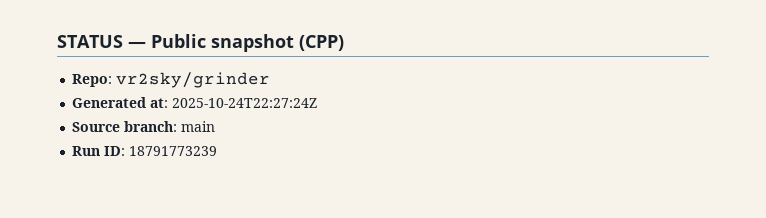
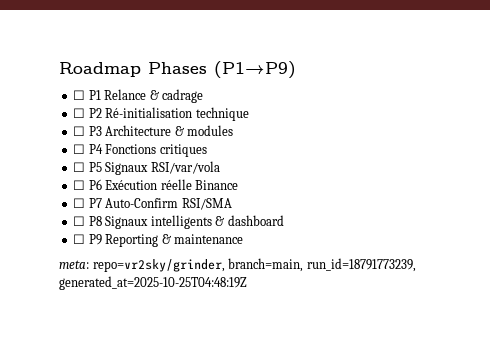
[57,34,344,52] [72,72,271,88] [72,97,318,108] [72,121,216,132] [72,146,218,156] STATUS — Public snapshot (CPP) // Repo: vr2sky/grinder // Generated at: 2025-10-24T22:27:24Z // Source branch: main // Run ID: 18791773239 -> [59,61,296,79] [73,89,204,103] [73,107,249,121] [73,125,234,136] [73,144,207,157] [73,161,220,175] [73,179,239,190] [73,198,232,210] [73,215,284,229] [73,234,244,247] [59,258,416,272] [59,276,247,290] Roadmap Phases (P1→P9) // ☐ P1 Relance & cadrage // ☐ P2 Ré-initialisation technique // ☐ P3 Architecture & modules // ☐ P4 Fonctions critiques // ☐ P5 Signaux RSI/var/vola // ☐ P6 Exécution réelle Binance // ☐ P7 Auto-Confirm RSI/SMA // ☐ P8 Signaux intelligents & dashboard // ☐ P9 Reporting & maintenance // meta: repo=vr2sky/grinder, branch=main, run_id=18791773239, generated_at=2025-10-25T04:48:19Z

